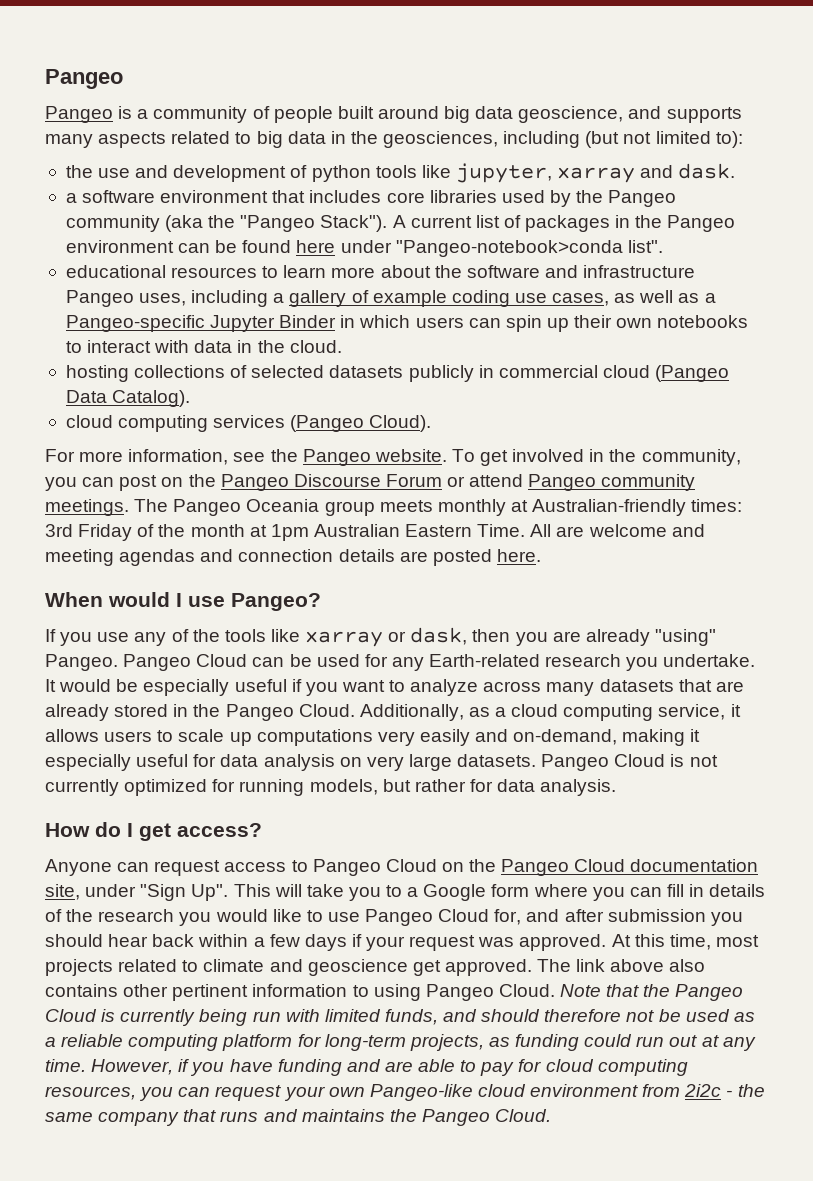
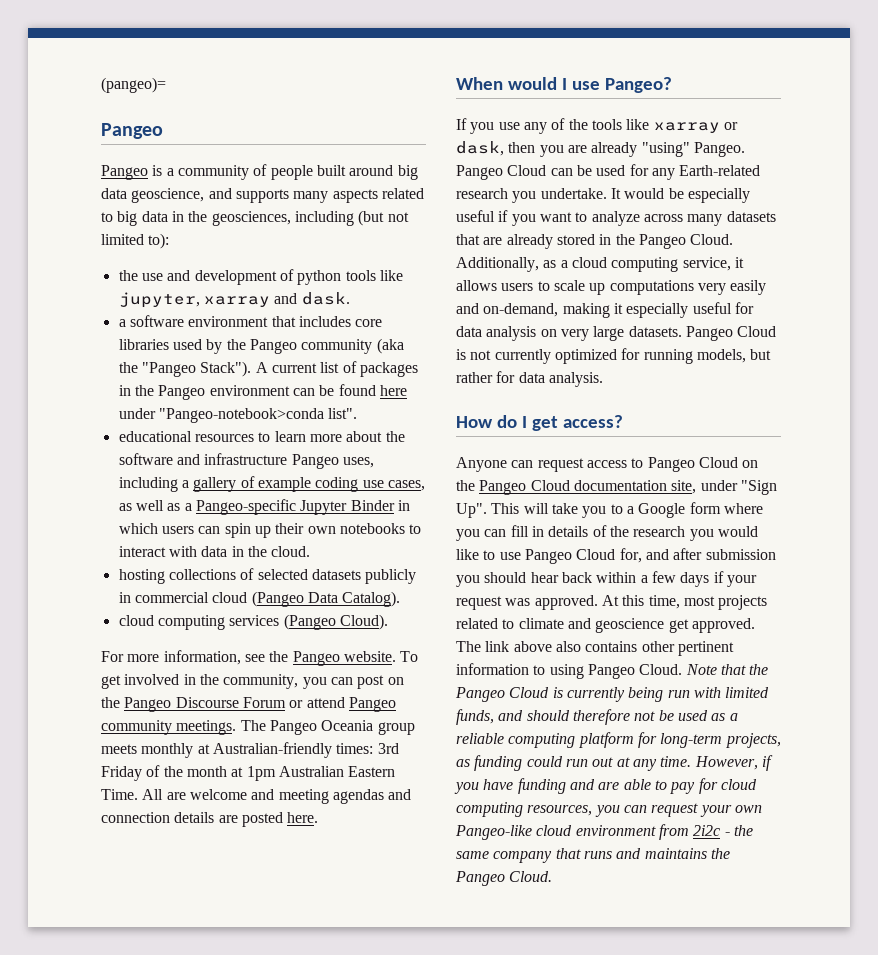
(45, 79) none -> [101,77,166,93] (pangeo)= //

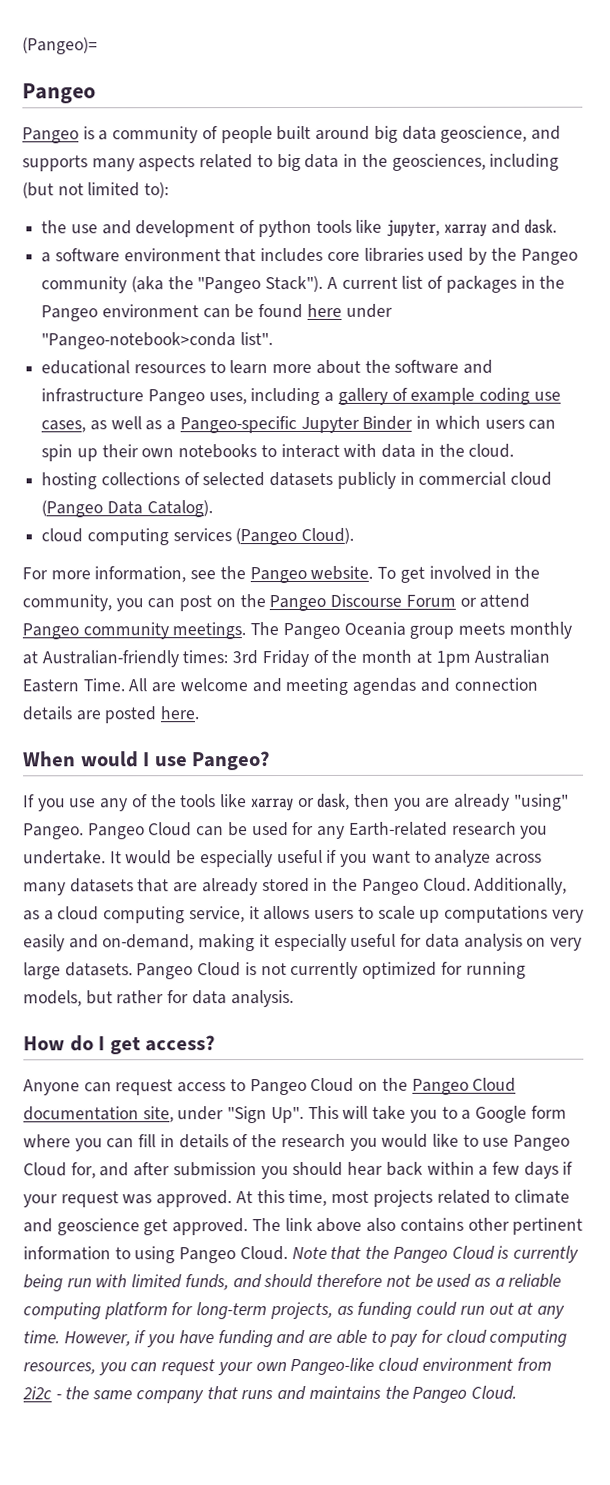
[101,77,166,93] (pangeo)= -> [22,37,98,55] (Pangeo)=

